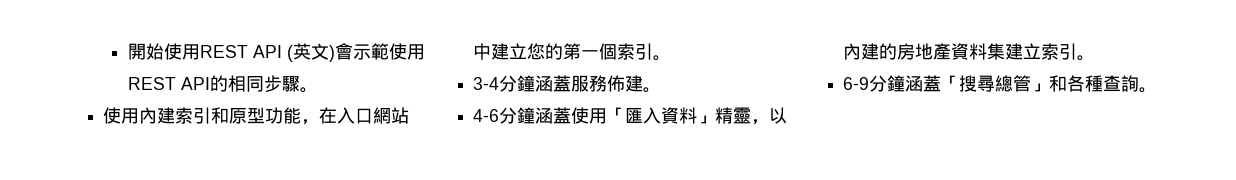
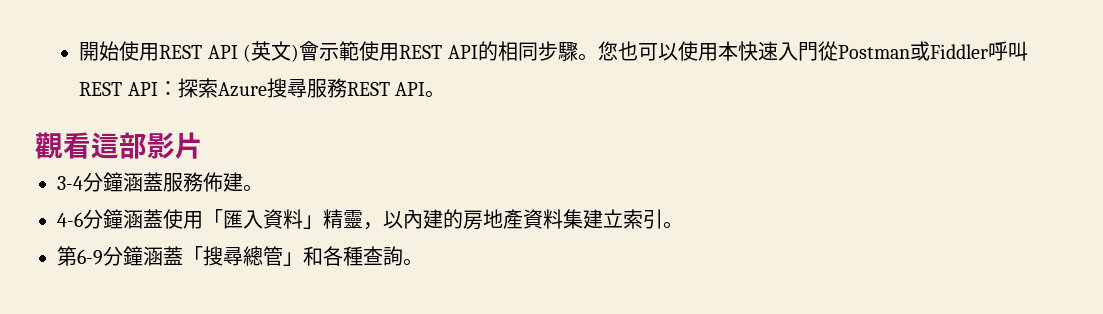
[103,107,410,125] [473,43,672,61] // 使用內建索引和原型功能，在入口網站中建立您的第一個索引。 -> [597,41,1028,61] [79,78,446,98] [35,132,203,159] 您也可以使用本快速入門從Postman或Fiddler呼叫REST API：探索Azure搜尋服務REST API。 // 觀看這部影片
(1096, 58) none -> [57,246,77,266] 第

